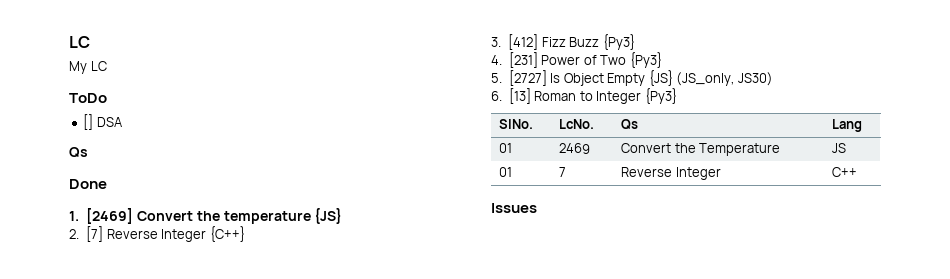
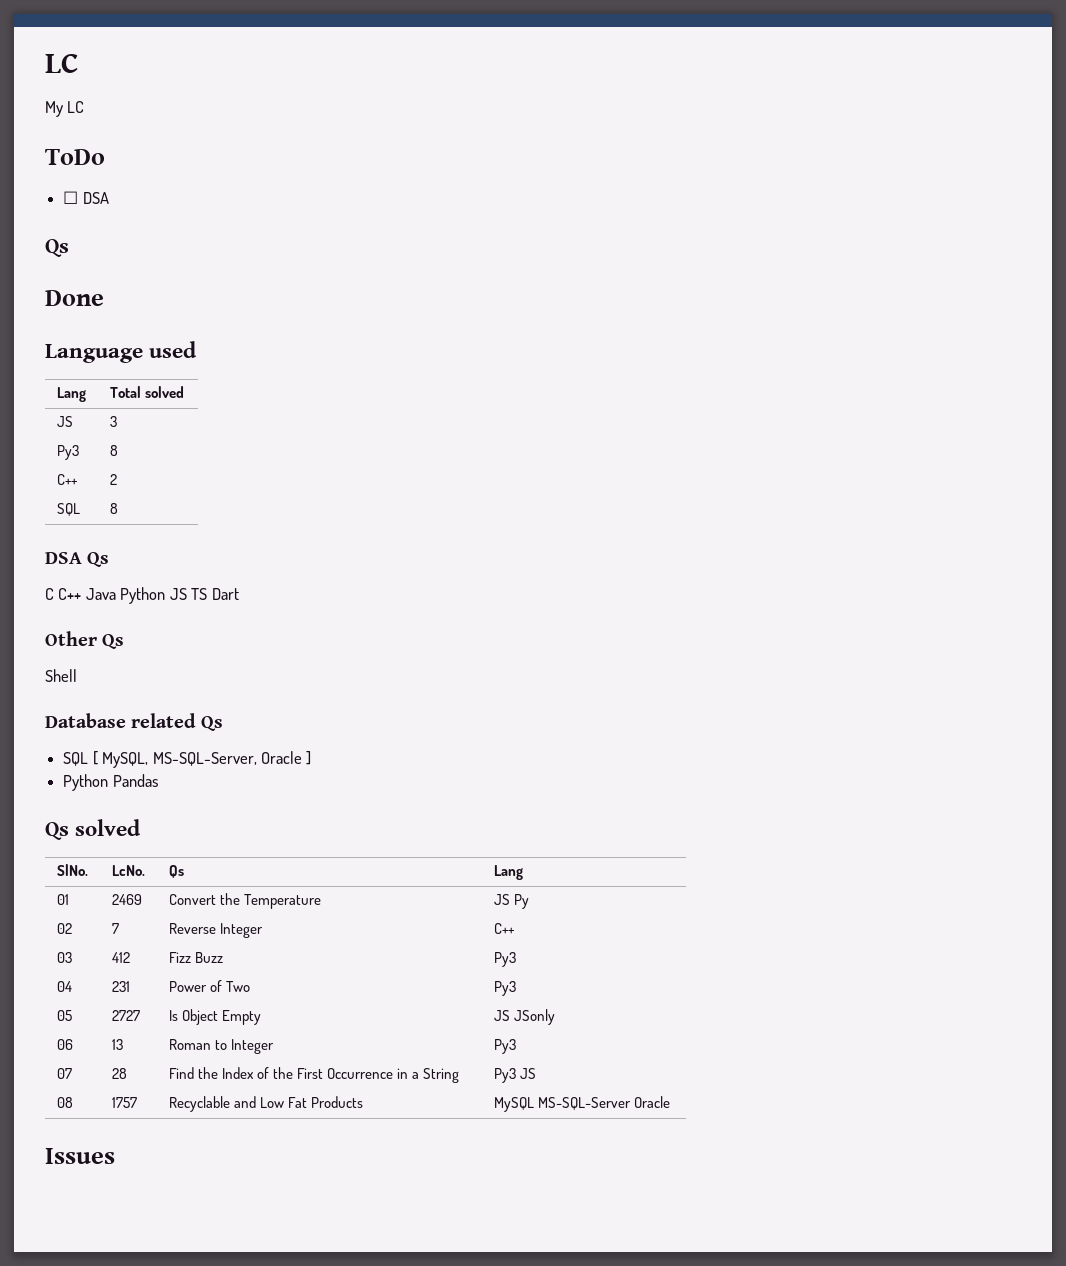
[83,114,94,130] [] -> [63,191,79,204] ☐
[69,208,343,224] [69,226,245,242] [491,34,635,50] [491,52,662,68] [491,70,773,86] [491,88,677,104] 1. [2469] Convert the temperature {JS} // 2. [7] Reverse Integer {C++} // 3. [412] Fizz Buzz {Py3} // 4. [231] Power of Two {Py3} // 5. [2727] Is Object Empty {JS} (JS_only, JS30) // 6. [13] Roman to Integer {Py3} -> [45,341,198,363] [56,387,86,402] [109,386,184,398] [56,416,73,427] [109,416,117,427] [56,445,79,460] [109,445,118,456] [56,474,78,485] [109,474,117,485] [56,503,80,516] [109,503,118,514] [45,552,110,567] [45,587,239,604] [45,631,125,649] [45,669,77,682] [45,713,223,731] [63,751,312,768] [63,774,158,791] [45,819,142,840] Language used // Lang | Total solved // JS | 3 // Py3 | 8 // C++ | 2 // SQL | 8 // DSA Qs // C C++ Java Python JS TS Dart // Other Qs // Shell // Database related Qs // SQL [ MySQL, MS-SQL-Server, Oracle ] // Python Pandas // Qs solved
[499,167,513,177] // 01 -> [513,894,529,909] [56,923,72,934] Py // 02
(858, 172) none -> [56,952,72,963] [111,952,130,963] [168,952,223,963] [493,952,516,967] [56,981,72,992] [111,981,130,992] [168,980,250,992] [493,981,516,996] [56,1010,72,1021] [111,1010,140,1021] [168,1009,261,1025] [493,1009,555,1025] [56,1039,73,1050] [111,1039,123,1050] [168,1039,274,1054] [493,1039,516,1054] [56,1068,72,1079] [111,1068,127,1079] [168,1067,460,1083] [493,1068,536,1083] [56,1097,73,1108] [111,1097,137,1108] [168,1096,363,1112] [493,1096,670,1112] // 03 | 412 | Fizz Buzz | Py3 // 04 | 231 | Power of Two | Py3 // 05 | 2727 | Is Object Empty | JS JSonly // 06 | 13 | Roman to Integer | Py3 // 07 | 28 | Find the Index of the First Occurrence in a String | Py3 JS // 08 | 1757 | Recyclable and Low Fat Products | MySQL MS-SQL-Server Oracle

